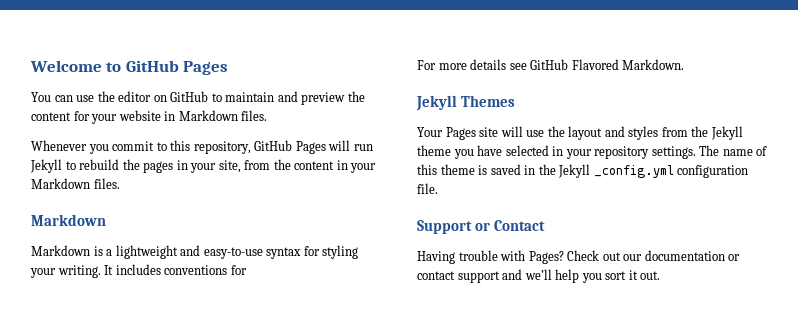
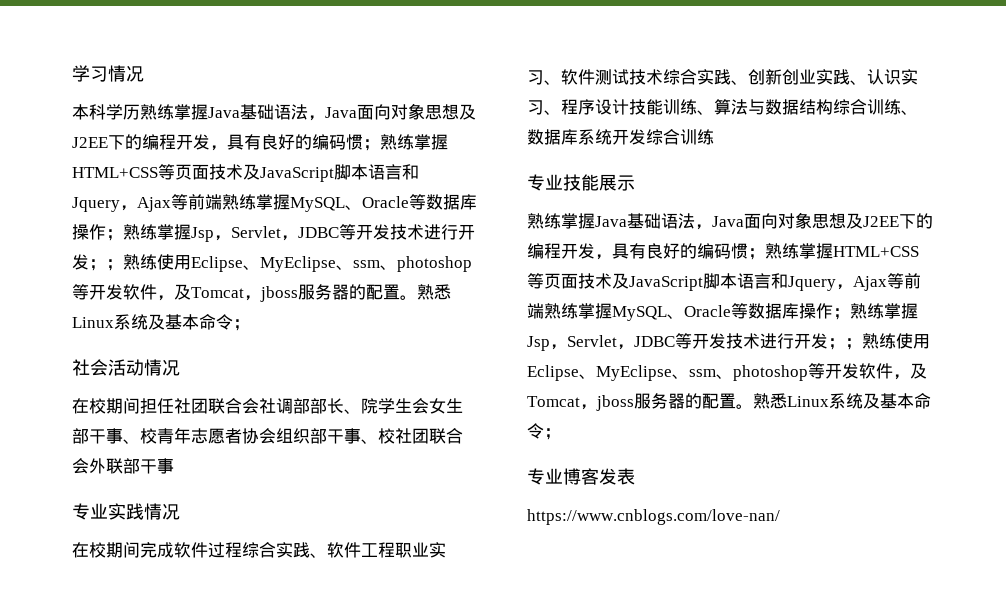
[30,60,229,75] [31,91,365,105] [31,110,268,124] [31,140,373,154] [30,159,377,173] [31,178,120,189] [31,214,106,226] [31,245,359,259] [30,264,247,278] [417,59,685,70] [416,95,515,111] [417,126,743,140] [417,145,768,159] [417,164,749,178] [417,183,438,194] [417,220,545,234] [417,250,741,264] [417,269,661,283] Welcome to GitHub Pages // You can use the editor on GitHub to maintain and preview the content for your website in Markdown files. // Whenever you commit to this repository, GitHub Pages will run Jekyll to rebuild the pages in your site, from the content in your Markdown files. // Markdown // Markdown is a lightweight and easy-to-use syntax for styling your writing. It includes conventions for // For more details see GitHub Flavored Markdown. // Jekyll Themes // Your Pages site will use the layout and styles from the Jekyll theme you have selected in your repository settings. The name of this theme is saved in the Jekyll _config.yml configuration file. // Support or Contact // Having trouble with Pages? Check out our documentation or contact support and we’ll help you sort it out. -> [72,65,144,82] [72,103,476,121] [72,134,448,151] [72,164,419,182] [72,194,477,212] [72,224,475,242] [72,254,472,272] [72,284,451,302] [72,314,250,331] [72,359,180,376] [72,398,463,414] [72,427,463,444] [72,458,174,474] [72,503,180,520] [72,542,446,558] [527,69,918,85] [527,99,918,115] [527,129,714,145] [527,174,635,191] [527,212,933,230] [527,243,919,260] [527,273,921,291] [527,303,918,321] [527,333,930,351] [527,363,927,381] [527,393,931,411] [527,423,561,440] [527,468,635,485] [527,509,780,525] 学习情况 // 本科学历熟练掌握Java基础语法，Java面向对象思想及J2EE下的编程开发，具有良好的编码惯；熟练掌握HTML+CSS等页面技术及JavaScript脚本语言和Jquery，Ajax等前端熟练掌握MySQL、Oracle等数据库操作；熟练掌握Jsp，Servlet，JDBC等开发技术进行开发；；熟练使用Eclipse、MyEclipse、ssm、photoshop等开发软件，及Tomcat，jboss服务器的配置。熟悉Linux系统及基本命令； // 社会活动情况 // 在校期间担任社团联合会社调部部长、院学生会女生部干事、校青年志愿者协会组织部干事、校社团联合会外联部干事 // 专业实践情况 // 在校期间完成软件过程综合实践、软件工程职业实习、软件测试技术综合实践、创新创业实践、认识实习、程序设计技能训练、算法与数据结构综合训练、数据库系统开发综合训练 // 专业技能展示 // 熟练掌握Java基础语法，Java面向对象思想及J2EE下的编程开发，具有良好的编码惯；熟练掌握HTML+CSS等页面技术及JavaScript脚本语言和Jquery，Ajax等前端熟练掌握MySQL、Oracle等数据库操作；熟练掌握Jsp，Servlet，JDBC等开发技术进行开发；；熟练使用Eclipse、MyEclipse、ssm、photoshop等开发软件，及Tomcat，jboss服务器的配置。熟悉Linux系统及基本命令； // 专业博客发表 // https://www.cnblogs.com/love-nan/

